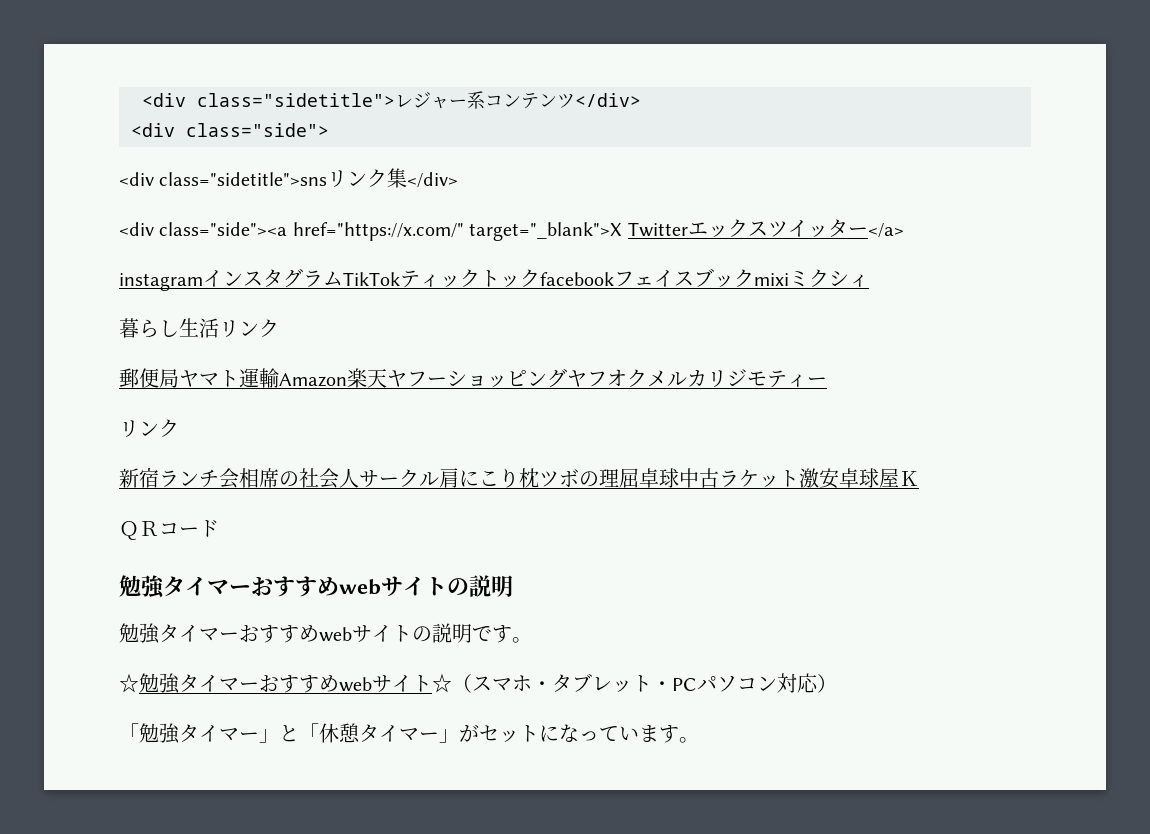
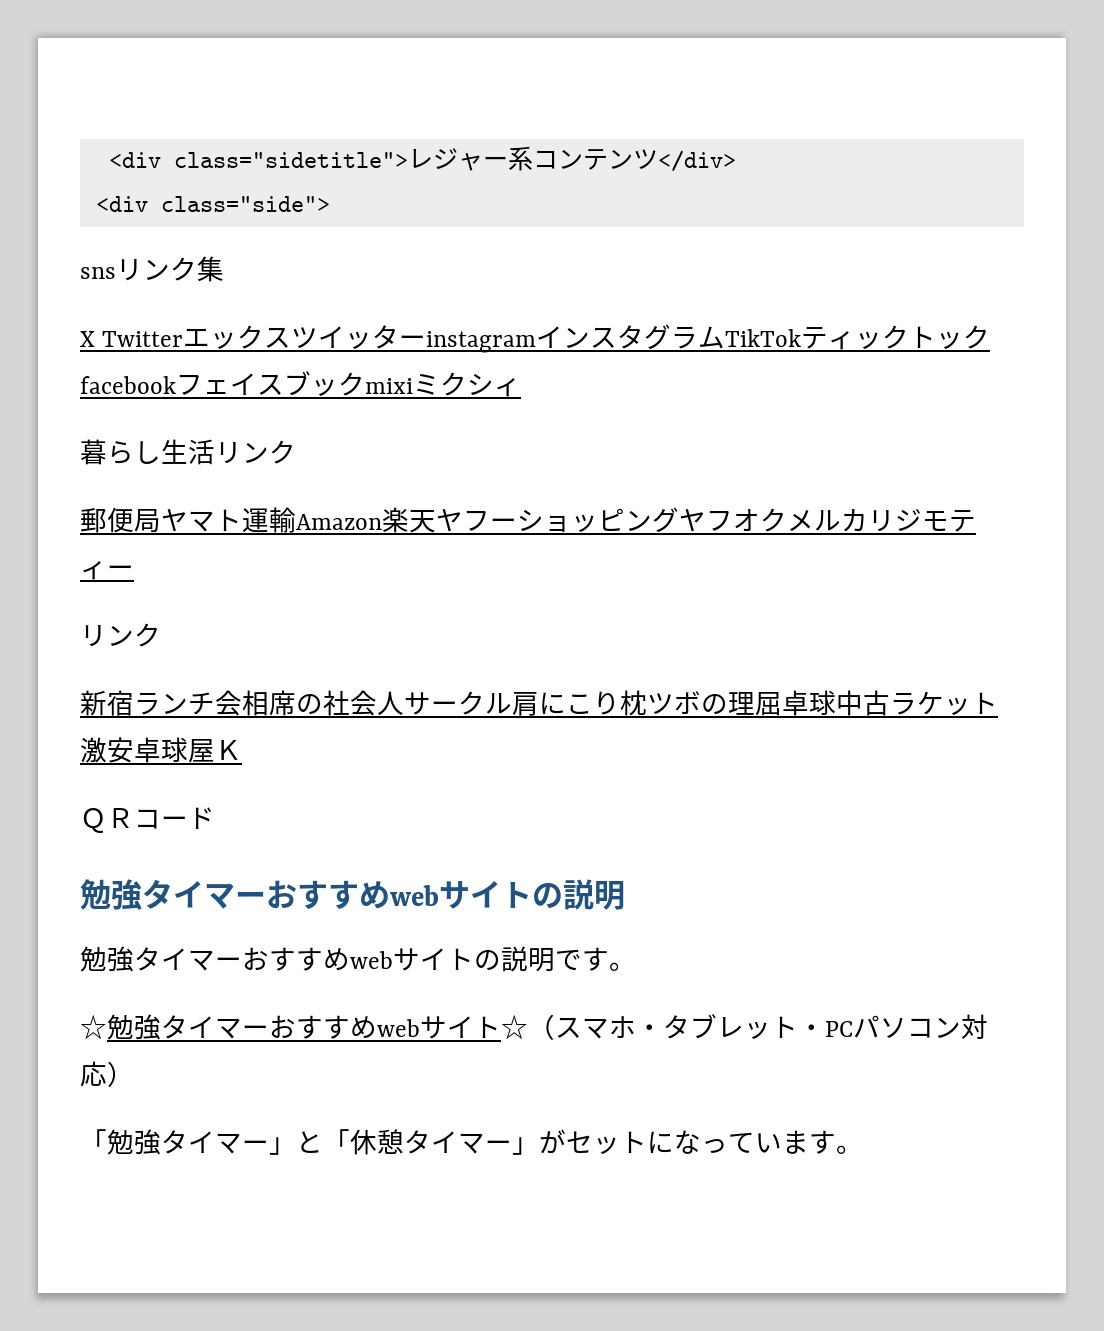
[119,172,328,186] <div class="sidetitle">sns -> [80,267,116,279] sns
[407,172,459,188] [119,222,623,241] </div> // <div class="side"><a href="https://x.com/" target="_blank">X -> [80,331,95,347] // X
[867,223,904,238] </a> // -> (427, 341) none

